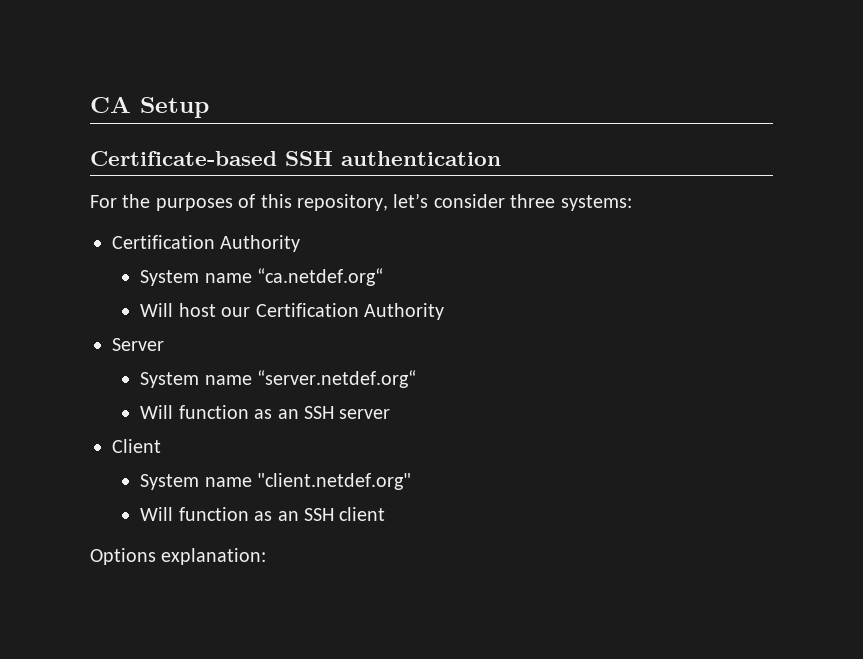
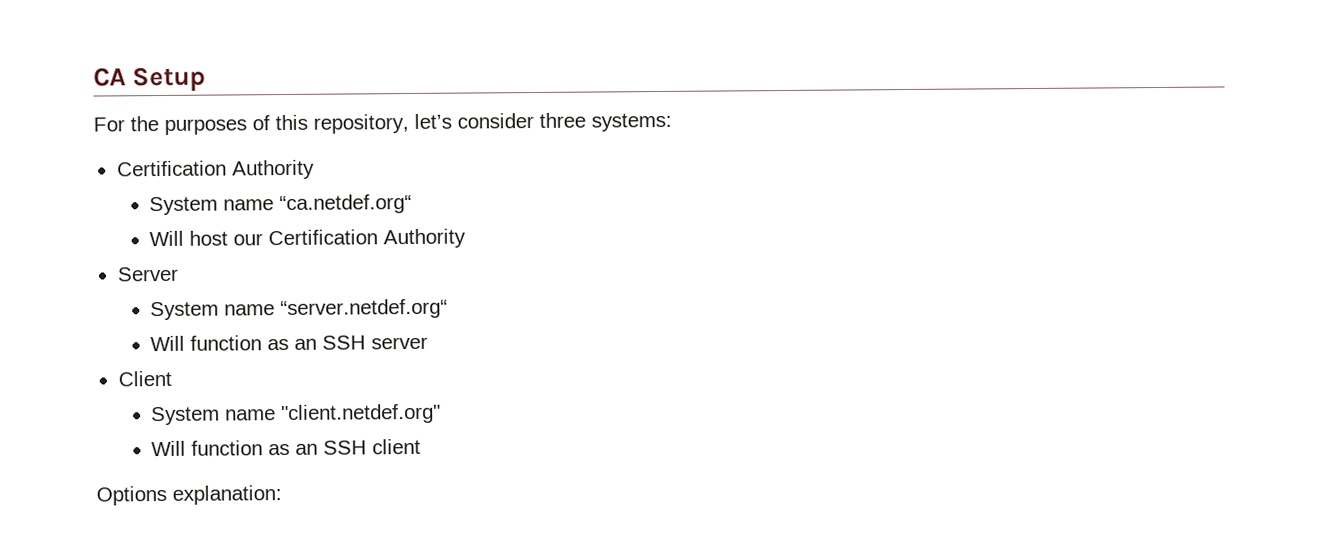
[90,151,501,166] // Certificate-based SSH authentication -> (207, 79) none

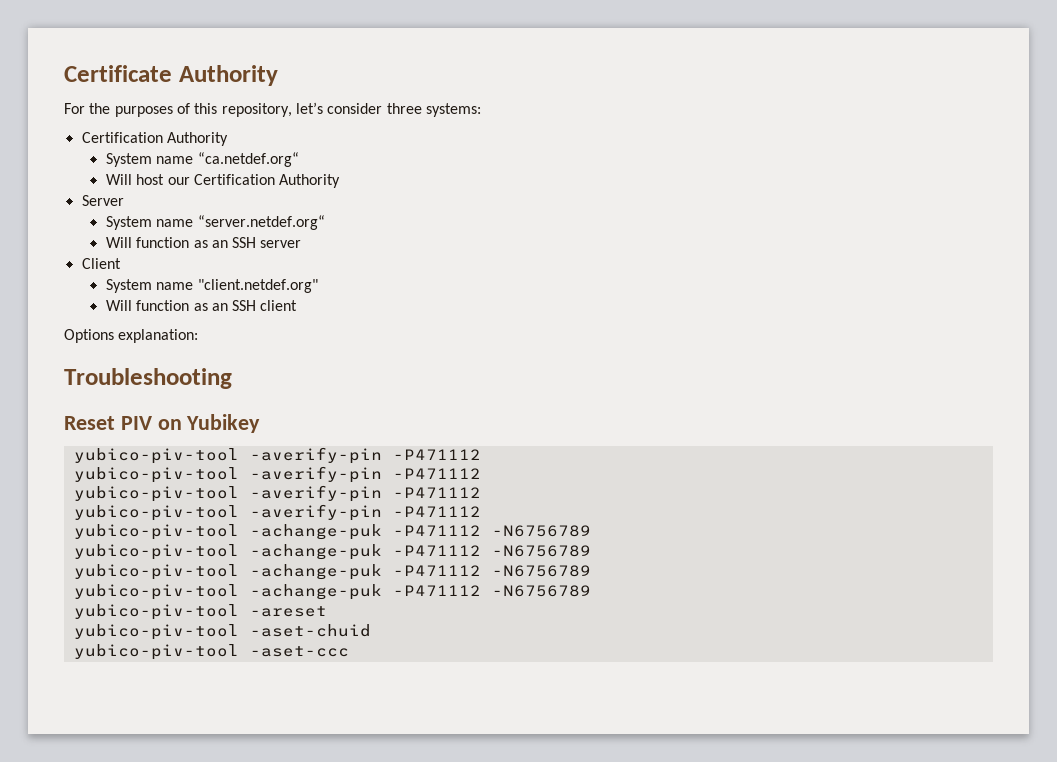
[93,66,207,93] CA Setup -> [64,65,278,86] Certificate Authority
(282, 495) none -> [64,368,232,389] [64,414,261,433] [73,447,481,464] [73,466,481,483] [73,485,481,502] [73,504,481,521] [73,524,591,540] [73,544,591,560] [73,564,591,580] [73,584,591,600] [73,604,327,620] [73,624,371,640] [73,644,349,660] // Troubleshooting // Reset PIV on Yubikey // yubico-piv-tool -averify-pin -P471112 // yubico-piv-tool -averify-pin -P471112 // yubico-piv-tool -averify-pin -P471112 // yubico-piv-tool -averify-pin -P471112 // yubico-piv-tool -achange-puk -P471112 -N6756789 // yubico-piv-tool -achange-puk -P471112 -N6756789 // yubico-piv-tool -achange-puk -P471112 -N6756789 // yubico-piv-tool -achange-puk -P471112 -N6756789 // yubico-piv-tool -areset // yubico-piv-tool -aset-chuid // yubico-piv-tool -aset-ccc

